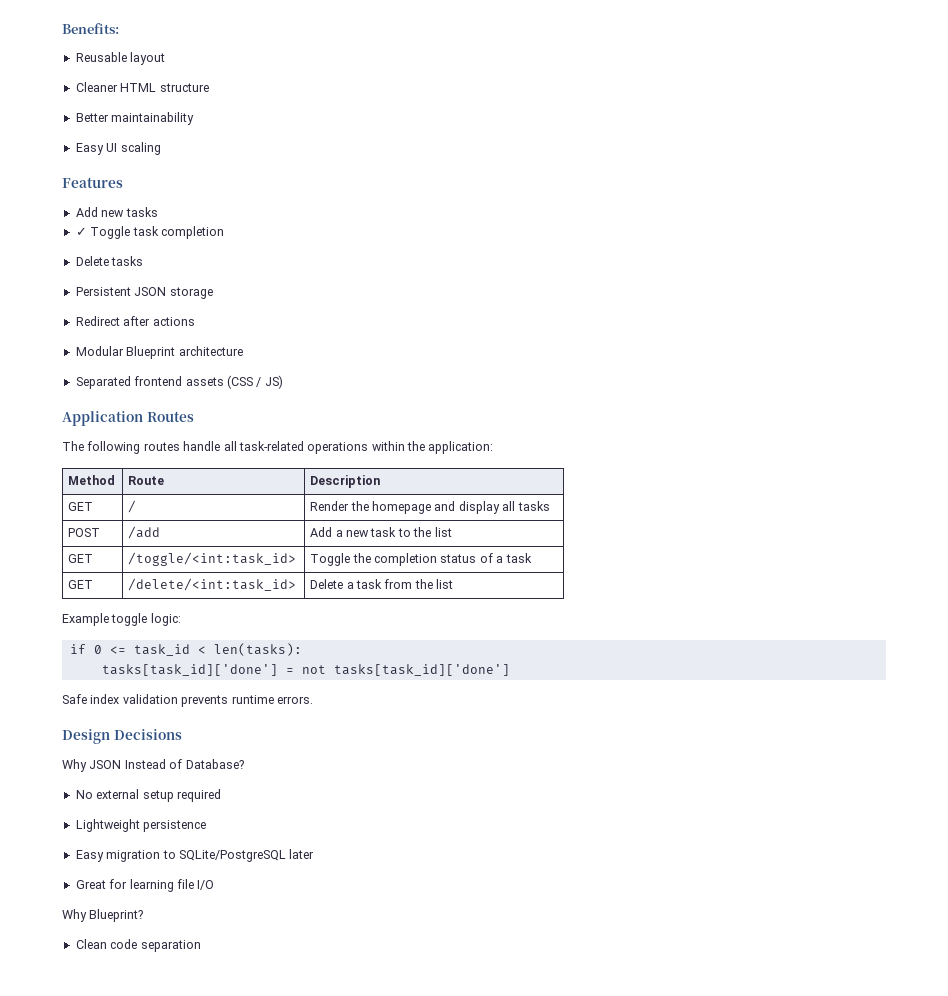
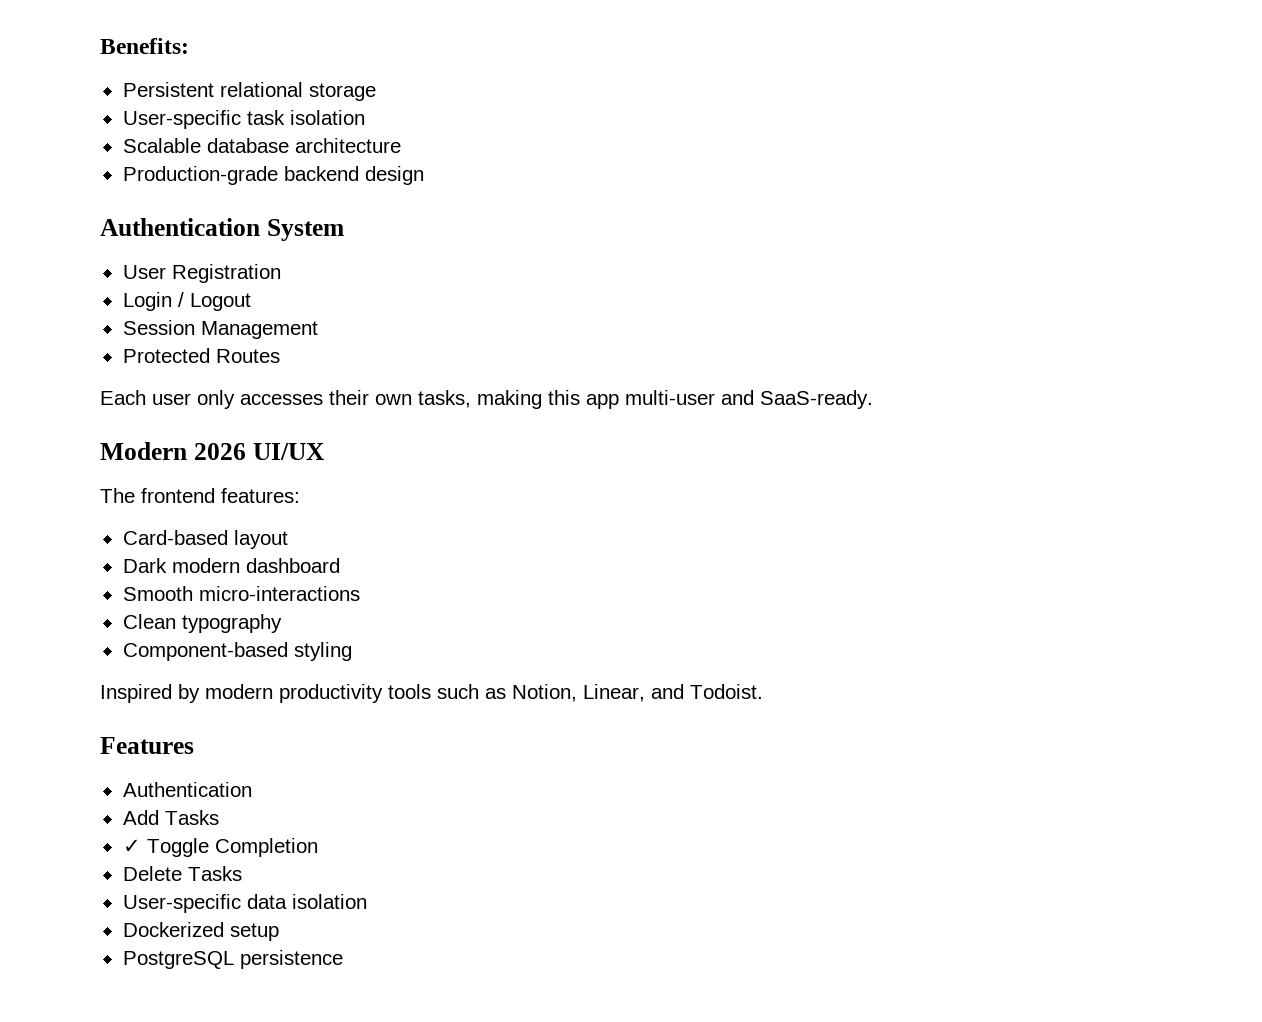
[75,52,166,65] [75,82,209,92] [75,112,195,125] [75,142,161,155] Reusable layout // Cleaner HTML structure // Better maintainability // Easy UI scaling -> [122,82,376,101] [122,110,365,129] [122,138,401,153] [122,166,424,185] [100,218,344,241] [122,264,281,283] [122,292,251,311] [122,320,318,339] [122,348,280,363] [100,390,873,409] [100,442,325,460] [100,488,300,503] [122,530,288,549] [122,558,340,573] [122,586,360,601] [122,614,282,633] [122,642,352,661] [100,684,763,703] Persistent relational storage // User-specific task isolation // Scalable database architecture // Production-grade backend design // Authentication System // User Registration // Login / Logout // Session Management // Protected Routes // Each user only accesses their own tasks, making this app multi-user and SaaS-ready. // Modern 2026 UI/UX // The frontend features: // Card-based layout // Dark modern dashboard // Smooth micro-interactions // Clean typography // Component-based styling // Inspired by modern productivity tools such as Notion, Linear, and Todoist.
[75,207,158,217] // Add new tasks -> [122,782,252,797] [122,810,219,825] // Authentication // Add Tasks
[132,226,224,239] [75,256,144,266] [75,287,213,299] [75,316,195,326] [75,346,243,359] [75,375,283,389] [62,411,194,426] [62,441,494,454] [68,475,116,485] [128,476,165,485] [310,475,381,488] [68,502,94,511] [128,500,137,513] [310,501,550,514] [68,528,101,537] [128,526,161,539] [310,527,452,537] [68,554,94,563] [128,552,297,566] [310,553,532,566] [68,580,94,589] [128,578,297,591] [310,579,454,589] [62,613,181,626] [69,643,302,656] [101,664,510,676] [62,694,313,707] [62,729,182,744] [62,759,244,772] [75,789,221,802] [75,819,207,832] [75,849,315,862] [75,879,215,892] [62,909,144,922] [75,939,201,952] task completion // Delete tasks // Persistent JSON storage // Redirect after actions // Modular Blueprint architecture // Separated frontend assets (CSS / JS) // Application Routes // The following routes handle all task-related operations within the application: // Method | Route | Description // GET | / | Render the homepage and display all tasks // POST | /add | Add a new task to the list // GET | /toggle/<int:task_id> | Toggle the completion status of a task // GET | /delete/<int:task_id> | Delete a task from the list // Example toggle logic: // if 0 <= task_id < len(tasks): // tasks[task_id]['done'] = not tasks[task_id]['done'] // Safe index validation prevents runtime errors. // Design Decisions // Why JSON Instead of Database? // No external setup required // Lightweight persistence // Easy migration to SQLite/PostgreSQL later // Great for learning file I/O // Why Blueprint? // Clean code separation -> [214,838,318,857] [122,866,242,881] [122,894,367,913] [122,922,279,941] [122,950,343,969] Completion // Delete Tasks // User-specific data isolation // Dockerized setup // PostgreSQL persistence

